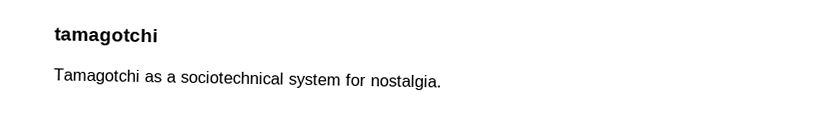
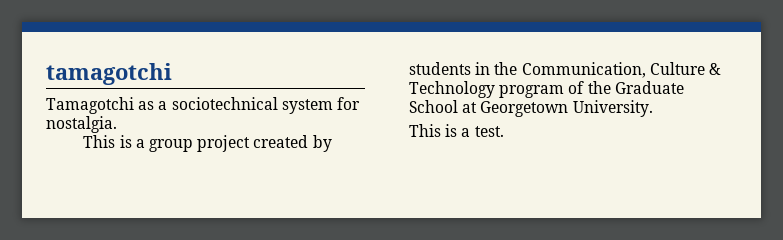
(442, 82) none -> [83,135,332,152] [409,62,721,78] [409,81,684,98] [409,100,653,117] [409,124,504,137] // This is a group project created by students in the Communication, Culture & Technology program of the Graduate School at Georgetown University. // This is a test.

